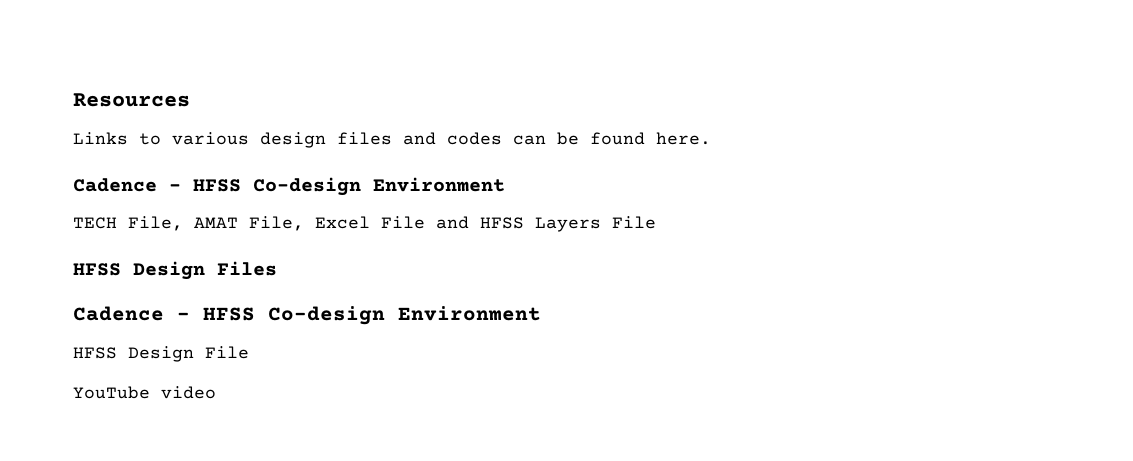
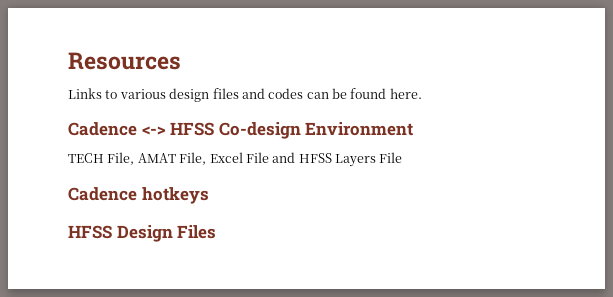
[169,184,181,191] - -> [141,126,166,135] <->
(656, 222) none -> [68,187,209,204] // Cadence hotkeys
[73,306,541,325] [73,346,249,362] [73,386,216,399] // Cadence - HFSS Co-design Environment // HFSS Design File // YouTube video -> (217, 232) none

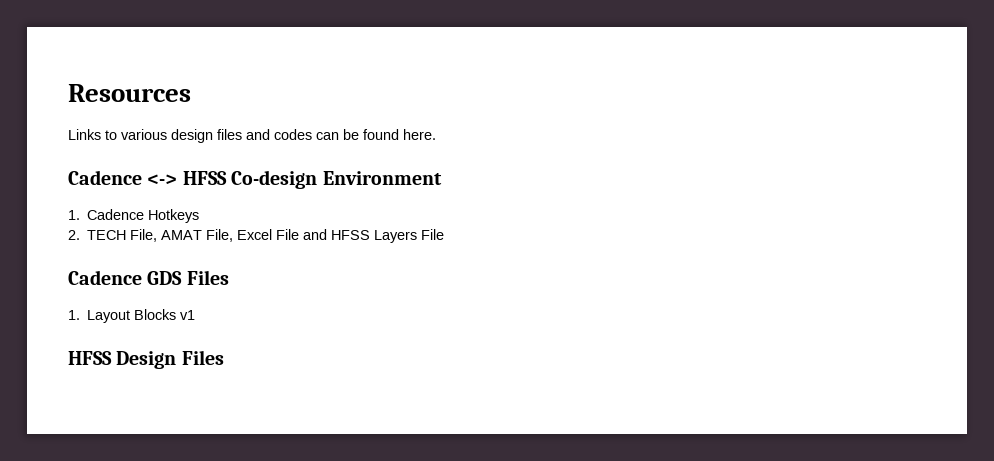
(414, 129) none -> [68,209,200,223] [68,230,80,240] 1. Cadence Hotkeys // 2.
[141,187,209,204] hotkeys -> [147,270,229,285] [68,309,196,323] GDS Files // 1. Layout Blocks v1

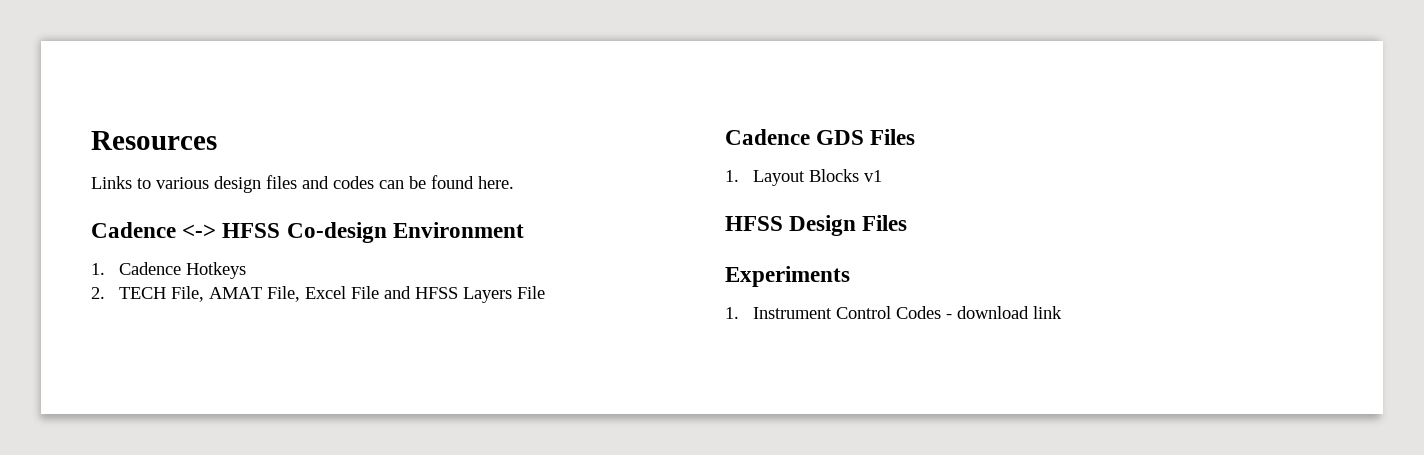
(224, 357) none -> [725,266,850,287] [725,306,1062,319] // Experiments // 1. Instrument Control Codes - download link

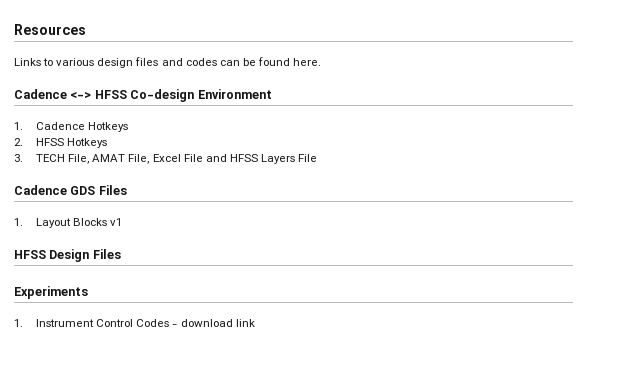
(105, 293) none -> [36,138,108,148] [14,154,23,162] HFSS Hotkeys // 3.

